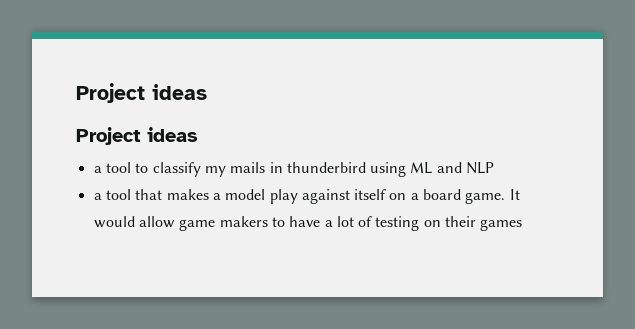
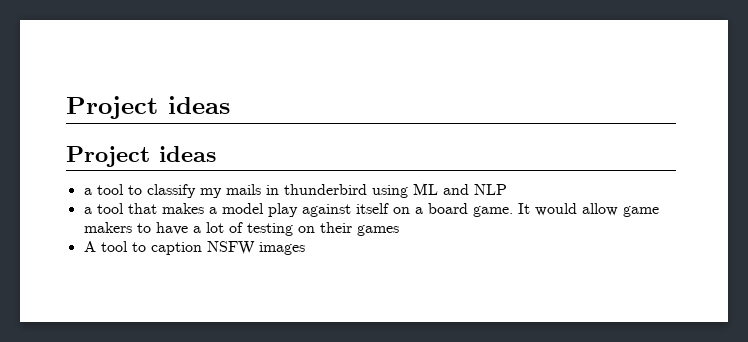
(523, 225) none -> [83,241,305,255] // A tool to caption NSFW images

